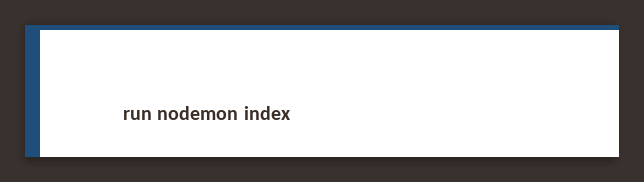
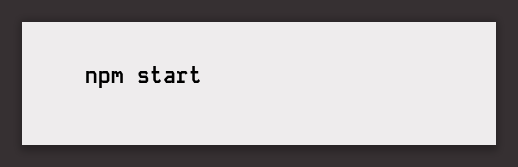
[123,106,291,120] run nodemon index -> [85,66,202,88] npm start

